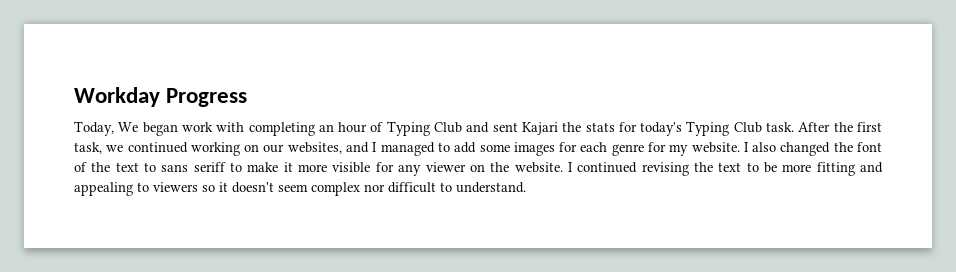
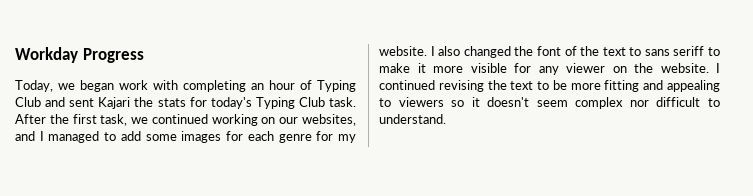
[118,122,139,132] We -> [58,83,75,90] we

